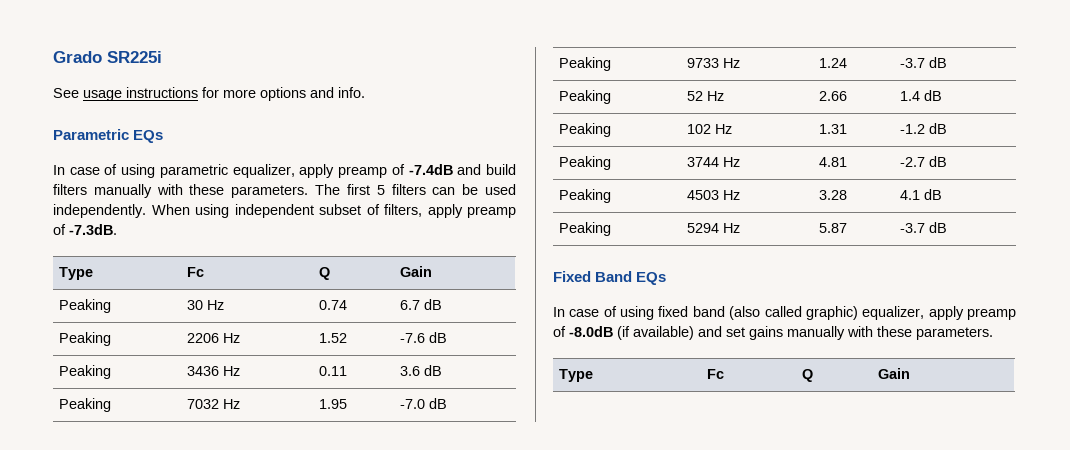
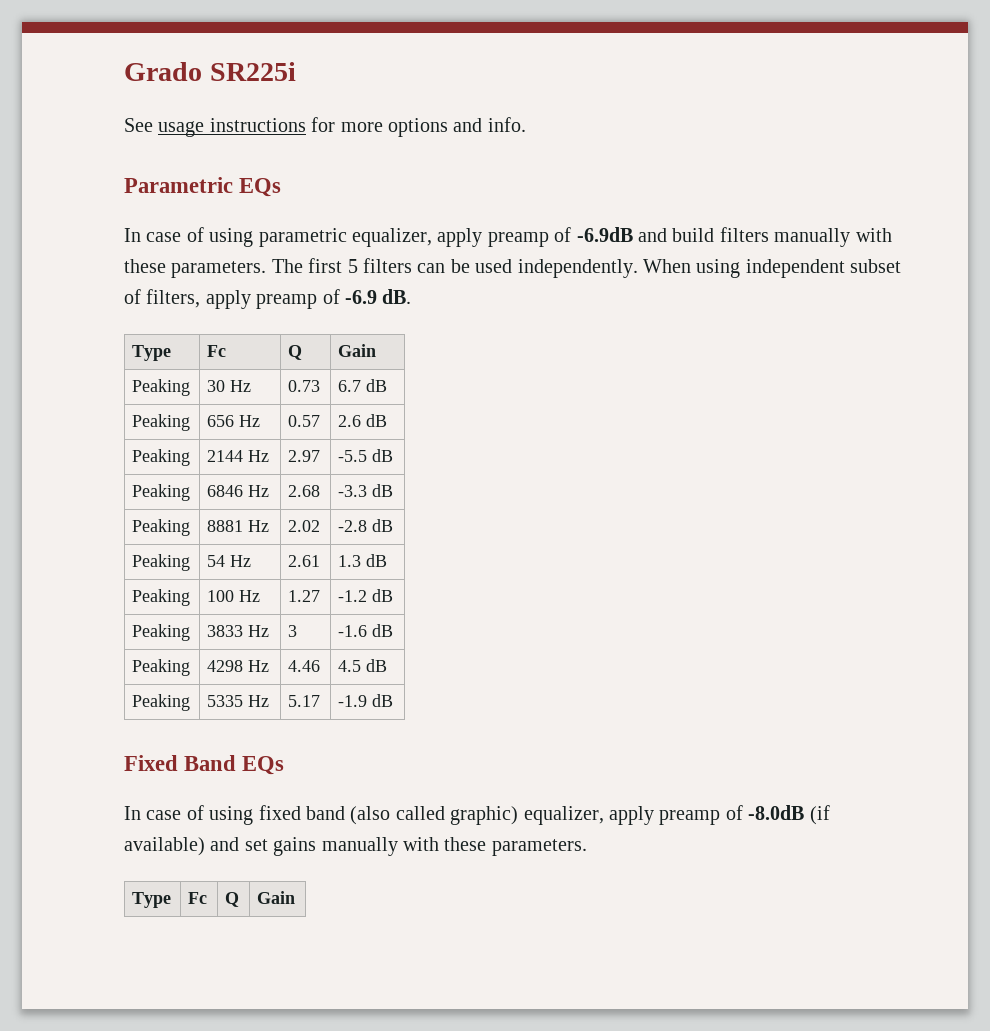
[408,164,453,175] -7.4dB -> [576,227,633,242] -6.9dB
[69,224,117,235] -7.3dB. -> [345,289,412,304] -6.9 dB.
[319,300,348,310] 0.74 -> [288,380,321,392] 0.73
[187,333,241,343] [319,333,348,343] [400,332,448,343] [59,365,112,379] [187,366,241,376] [319,366,348,376] [400,365,443,376] [59,398,112,412] [187,399,241,409] [319,399,348,409] [400,398,448,409] [559,57,612,71] [687,58,741,68] [819,58,848,68] [900,57,948,68] [559,90,612,104] [687,91,725,101] [819,91,848,101] [900,90,943,101] [559,123,612,137] [687,124,733,134] [819,124,848,134] 2206 Hz | 1.52 | -7.6 dB // Peaking | 3436 Hz | 0.11 | 3.6 dB // Peaking | 7032 Hz | 1.95 | -7.0 dB // Peaking | 9733 Hz | 1.24 | -3.7 dB // Peaking | 52 Hz | 2.66 | 1.4 dB // Peaking | 102 Hz | 1.31 -> [207,415,261,427] [288,415,321,427] [338,414,388,427] [132,449,191,466] [207,450,270,462] [288,450,321,462] [338,449,394,462] [132,484,191,501] [207,485,270,497] [288,485,321,497] [338,484,394,497] [132,519,191,536] [207,520,270,532] [288,520,321,532] [338,519,394,532] [132,554,191,571] [207,555,252,567] [288,555,321,567] [338,554,388,567] [132,589,191,606] [207,590,261,602] [288,590,321,602] 656 Hz | 0.57 | 2.6 dB // Peaking | 2144 Hz | 2.97 | -5.5 dB // Peaking | 6846 Hz | 2.68 | -3.3 dB // Peaking | 8881 Hz | 2.02 | -2.8 dB // Peaking | 54 Hz | 2.61 | 1.3 dB // Peaking | 100 Hz | 1.27
[687,157,741,167] [819,157,848,167] [900,156,948,167] [559,189,612,203] [687,190,741,200] [819,190,848,200] [900,189,943,200] [559,222,612,236] [687,223,741,233] [819,223,848,233] [900,223,926,233] 3744 Hz | 4.81 | -2.7 dB // Peaking | 4503 Hz | 3.28 | 4.1 dB // Peaking | 5294 Hz | 5.87 | -3.7 -> [207,625,270,637] [288,625,298,637] [338,624,394,637] [132,659,191,676] [207,660,270,672] [288,660,321,672] [338,659,388,672] [132,694,191,711] [207,695,270,707] [288,695,321,707] [338,695,368,707] 3833 Hz | 3 | -1.6 dB // Peaking | 4298 Hz | 4.46 | 4.5 dB // Peaking | 5335 Hz | 5.17 | -1.9

